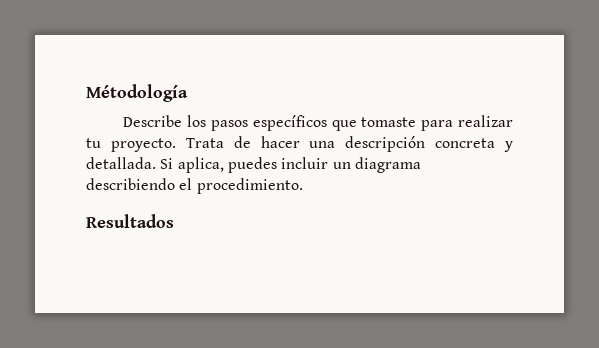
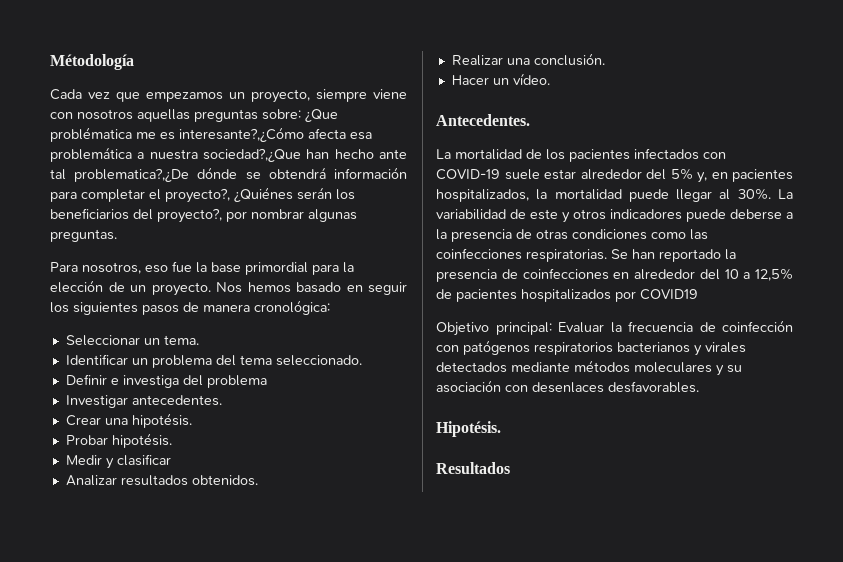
[123,115,513,131] [86,136,513,152] [86,157,421,173] [86,178,303,194] Describe los pasos específicos que tomaste para realizar tu proyecto. Trata de hacer una descripción concreta y detallada. Si aplica, puedes incluir un diagrama describiendo el procedimiento. -> [50,89,407,103] [50,109,338,122] [50,127,372,142] [50,147,407,162] [50,167,407,182] [50,187,355,203] [50,208,357,223] [50,229,117,242] [50,261,354,275] [50,280,407,296] [50,300,330,315] [65,335,199,346] [65,354,362,368] [65,374,267,388] [65,395,222,408] [65,413,192,428] [65,433,172,448] [65,454,171,469] [65,475,258,486] [451,53,605,66] [451,73,550,85] [436,114,530,126] [436,148,726,162] [436,168,793,183] [436,188,793,202] [436,209,793,223] [436,229,708,242] [436,248,736,262] [436,268,793,282] [436,289,698,302] [436,320,793,336] [436,340,746,356] [436,360,742,376] [436,380,699,393] [436,421,501,437] Cada vez que empezamos un proyecto, siempre viene con nosotros aquellas preguntas sobre: ¿Que problématica me es interesante?,¿Cómo afecta esa problemática a nuestra sociedad?,¿Que han hecho ante tal problematica?,¿De dónde se obtendrá información para completar el proyecto?, ¿Quiénes serán los beneficiarios del proyecto?, por nombrar algunas preguntas. // Para nosotros, eso fue la base primordial para la elección de un proyecto. Nos hemos basado en seguir los siguientes pasos de manera cronológica: // Seleccionar un tema. // Identificar un problema del tema seleccionado. // Definir e investiga del problema // Investigar antecedentes. // Crear una hipotésis. // Probar hipotésis. // Medir y clasificar // Analizar resultados obtenidos. // Realizar una conclusión. // Hacer un vídeo. // Antecedentes. // La mortalidad de los pacientes infectados con COVID-19 suele estar alrededor del 5% y, en pacientes hospitalizados, la mortalidad puede llegar al 30%. La variabilidad de este y otros indicadores puede deberse a la presencia de otras condiciones como las coinfecciones respiratorias. Se han reportado la presencia de coinfecciones en alrededor del 10 a 12,5% de pacientes hospitalizados por COVID19 // Objetivo principal: Evaluar la frecuencia de coinfección con patógenos respiratorios bacterianos y virales detectados mediante métodos moleculares y su asociación con desenlaces desfavorables. // Hipotésis.

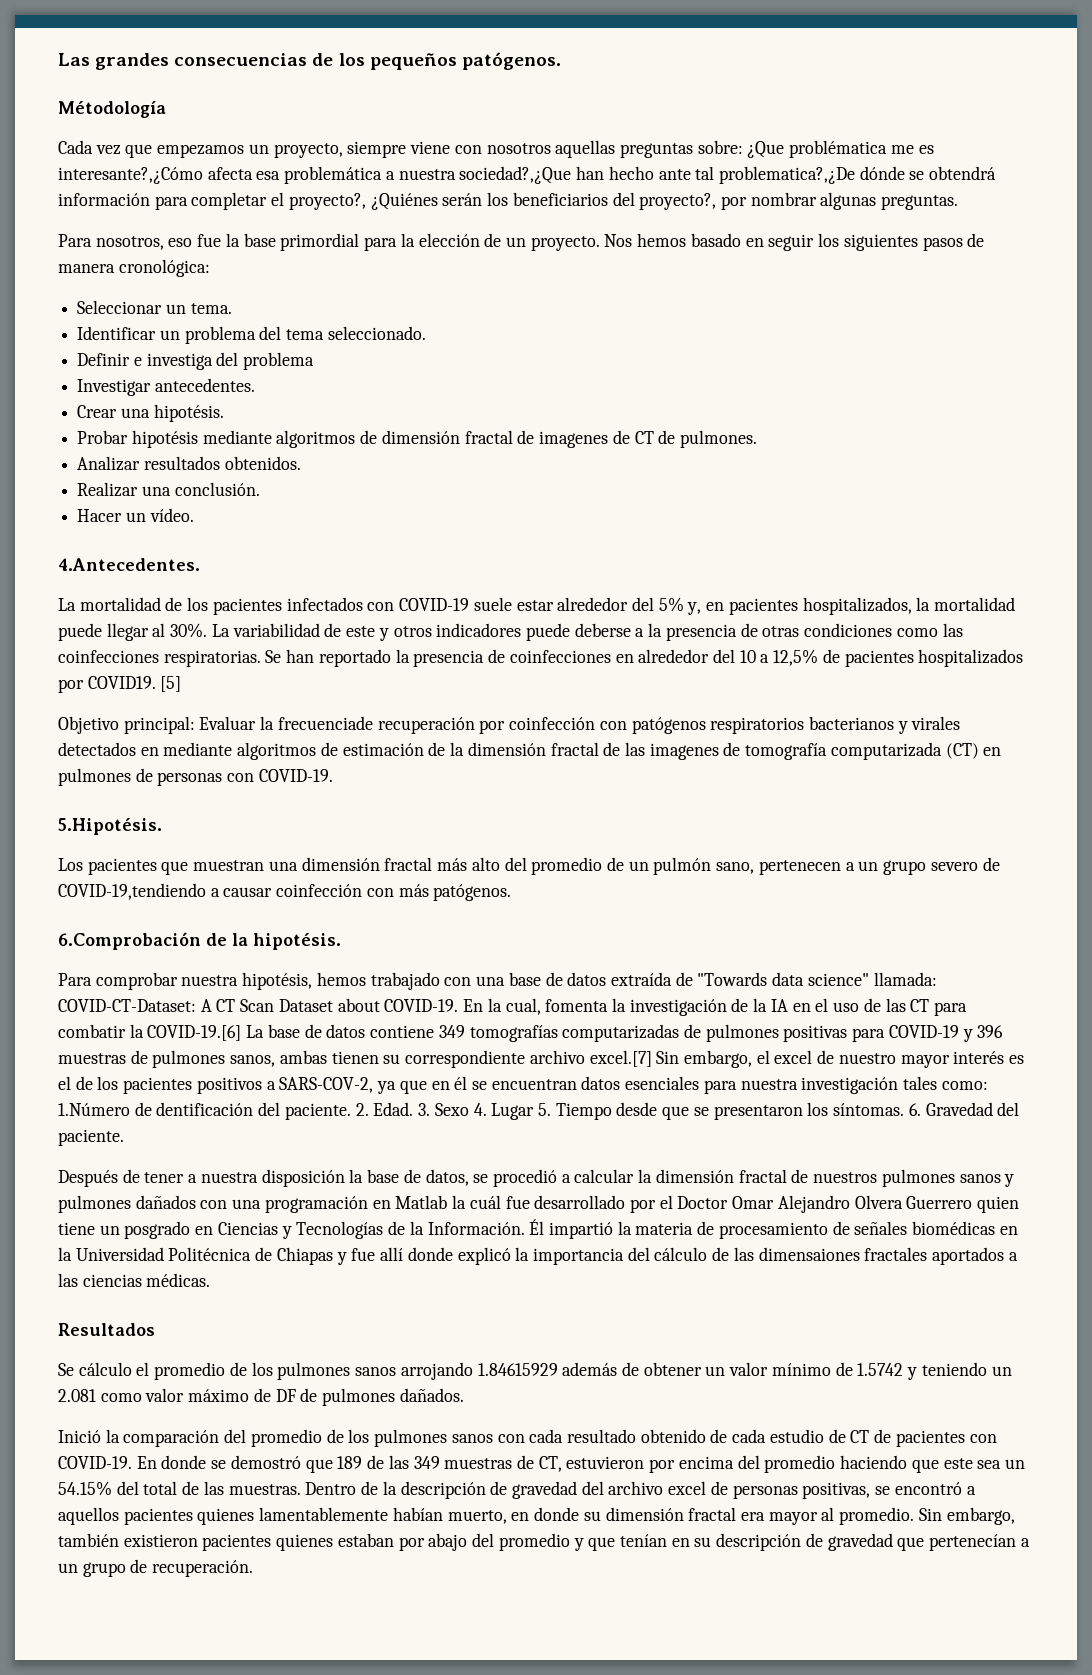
(50, 62) none -> [58,52,561,70] Las grandes consecuencias de los pequeños patógenos. //
[111,433,172,448] [65,454,171,469] hipotésis. // Medir y clasificar -> [131,430,757,448] hipotésis mediante algoritmos de dimensión fractal de imagenes de CT de pulmones.
[436,114,530,126] Antecedentes. -> [58,558,200,571] 4.Antecedentes.
[640,289,698,300] COVID19 -> [87,676,182,692] COVID19. [5]
[628,321,716,332] frecuencia de -> [277,716,506,734] frecuenciade recuperación por
[511,360,742,376] [436,380,699,393] [436,421,501,437] [436,462,510,474] mediante métodos moleculares y su asociación con desenlaces desfavorables. // Hipotésis. // Resultados -> [140,742,1002,760] [58,768,333,786] [58,817,162,835] [58,857,1000,875] [58,883,512,901] [58,932,341,950] [58,972,937,990] [58,998,967,1016] [58,1024,1004,1042] [58,1050,1025,1068] [58,1076,988,1094] [58,1102,1020,1120] [58,1129,124,1146] [58,1169,1015,1187] [58,1195,1020,1213] [58,1219,1018,1239] [58,1247,1018,1265] [58,1273,211,1287] [58,1323,155,1336] [58,1362,1012,1380] [58,1388,464,1406] [58,1429,997,1447] [58,1455,1025,1473] [58,1481,976,1499] [58,1507,1015,1525] [58,1533,1030,1551] [58,1559,254,1577] en mediante algoritmos de estimación de la dimensión fractal de las imagenes de tomografía computarizada (CT) en pulmones de personas con COVID-19. // 5.Hipotésis. // Los pacientes que muestran una dimensión fractal más alto del promedio de un pulmón sano, pertenecen a un grupo severo de COVID-19,tendiendo a causar coinfección con más patógenos. // 6.Comprobación de la hipotésis. // Para comprobar nuestra hipotésis, hemos trabajado con una base de datos extraída de "Towards data science" llamada: COVID-CT-Dataset: A CT Scan Dataset about COVID-19. En la cual, fomenta la investigación de la IA en el uso de las CT para combatir la COVID-19.[6] La base de datos contiene 349 tomografías computarizadas de pulmones positivas para COVID-19 y 396 muestras de pulmones sanos, ambas tienen su correspondiente archivo excel.[7] Sin embargo, el excel de nuestro mayor interés es el de los pacientes positivos a SARS-COV-2, ya que en él se encuentran datos esenciales para nuestra investigación tales como: 1.Número de dentificación del paciente. 2. Edad. 3. Sexo 4. Lugar 5. Tiempo desde que se presentaron los síntomas. 6. Gravedad del paciente. // Después de tener a nuestra disposición la base de datos, se procedió a calcular la dimensión fractal de nuestros pulmones sanos y pulmones dañados con una programación en Matlab la cuál fue desarrollado por el Doctor Omar Alejandro Olvera Guerrero quien tiene un posgrado en Ciencias y Tecnologías de la Información. Él impartió la materia de procesamiento de señales biomédicas en la Universidad Politécnica de Chiapas y fue allí donde explicó la importancia del cálculo de las dimensaiones fractales aportados a las ciencias médicas. // Resultados // Se cálculo el promedio de los pulmones sanos arrojando 1.84615929 además de obtener un valor mínimo de 1.5742 y teniendo un 2.081 como valor máximo de DF de pulmones dañados. // Inició la comparación del promedio de los pulmones sanos con cada resultado obtenido de cada estudio de CT de pacientes con COVID-19. En donde se demostró que 189 de las 349 muestras de CT, estuvieron por encima del promedio haciendo que este sea un 54.15% del total de las muestras. Dentro de la descripción de gravedad del archivo excel de personas positivas, se encontró a aquellos pacientes quienes lamentablemente habían muerto, en donde su dimensión fractal era mayor al promedio. Sin embargo, también existieron pacientes quienes estaban por abajo del promedio y que tenían en su descripción de gravedad que pertenecían a un grupo de recuperación.

